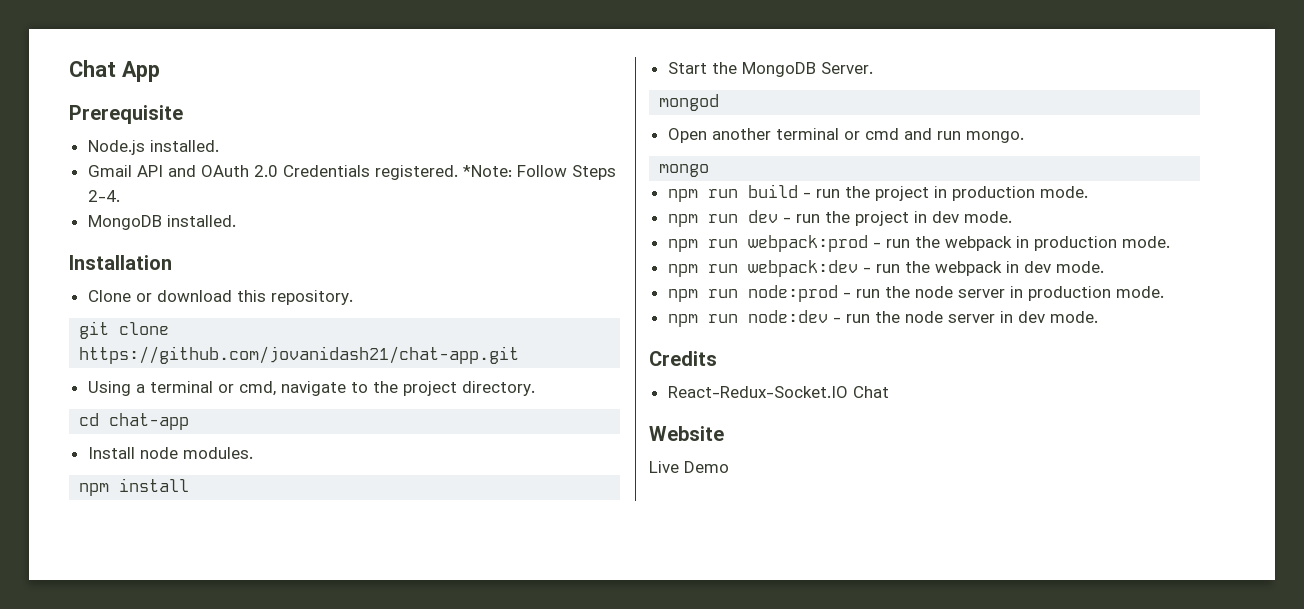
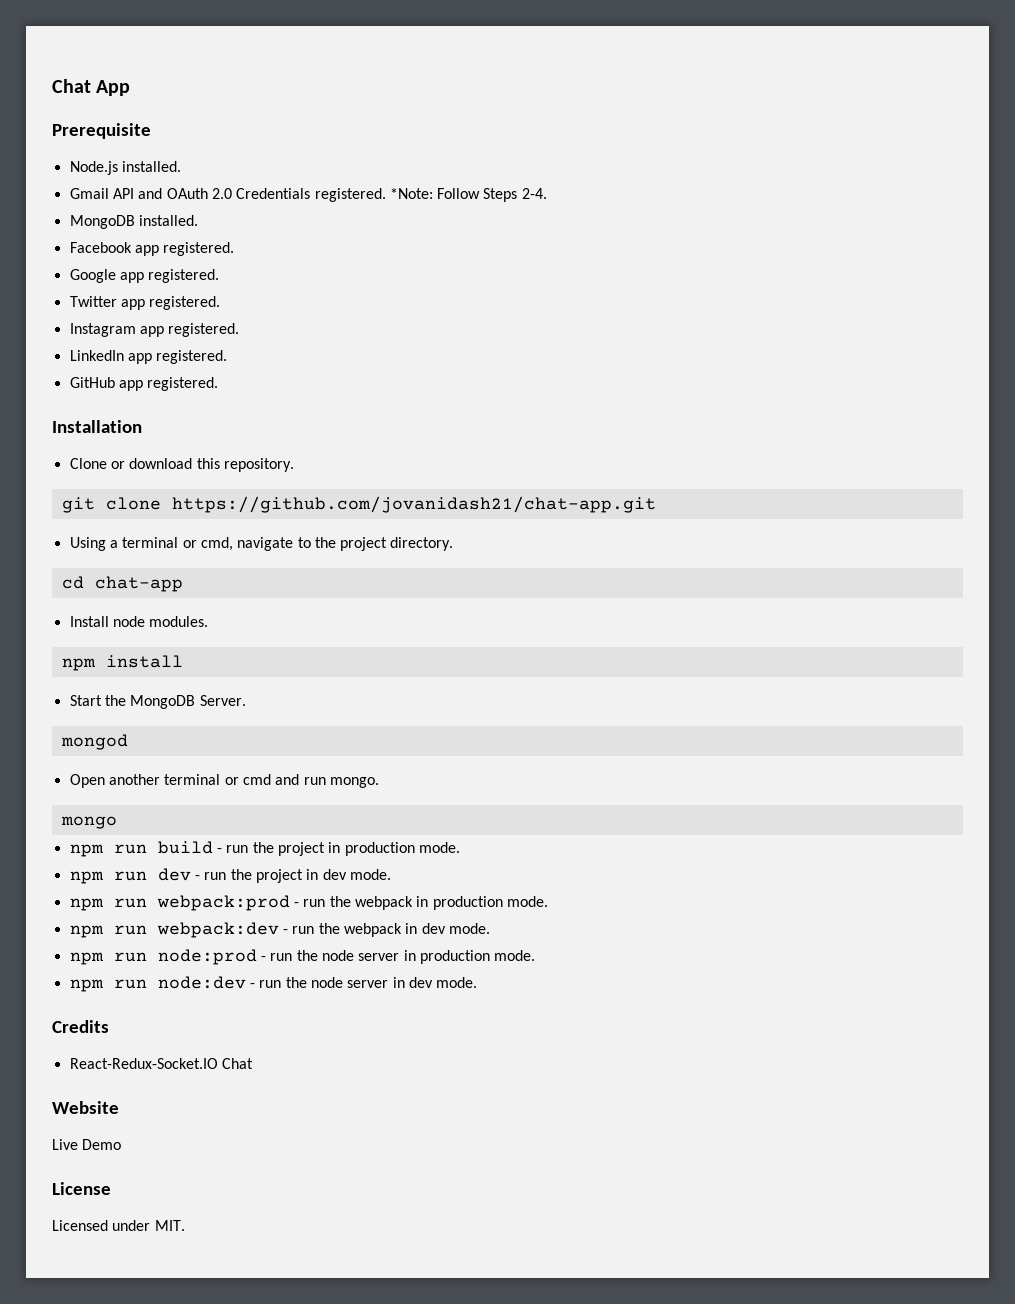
(236, 221) none -> [69,242,235,256] [69,269,220,283] [69,296,221,310] [69,323,240,337] [69,350,228,364] [69,377,219,391] // Facebook app registered. // Google app registered. // Twitter app registered. // Instagram app registered. // LinkedIn app registered. // GitHub app registered.
(729, 467) none -> [52,1182,111,1195] [52,1220,185,1231] // License // Licensed under MIT.

